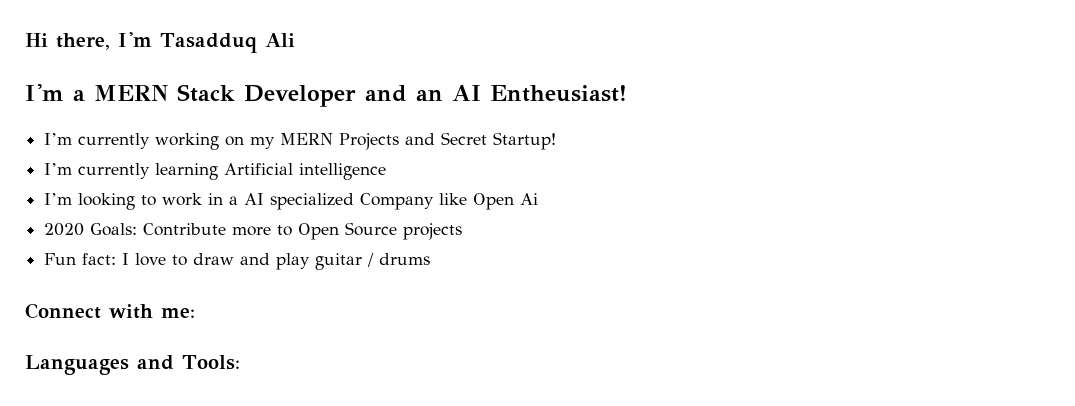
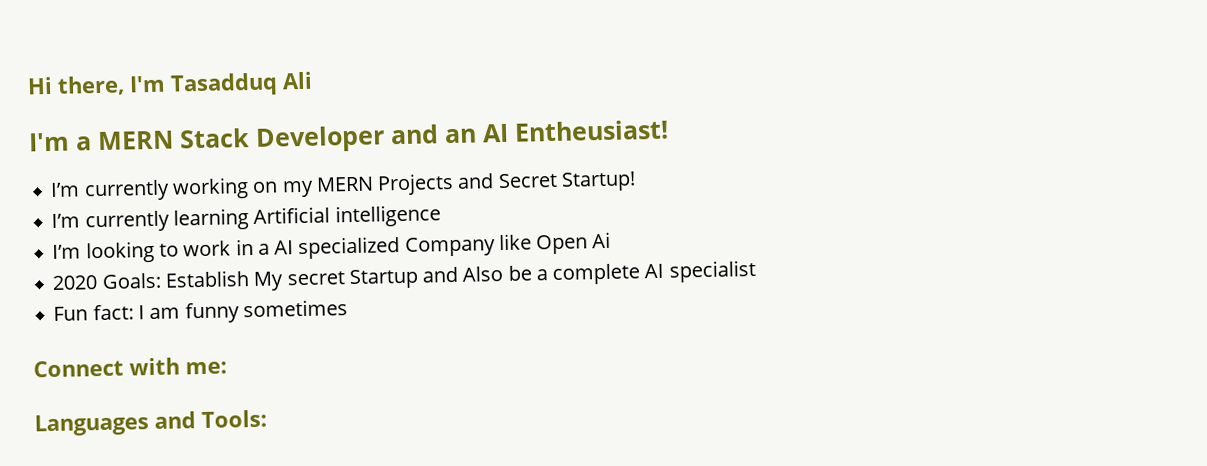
[143,222,463,240] [44,253,431,270] Contribute more to Open Source projects // Fun fact: I love to draw and play guitar / drums -> [164,259,756,291] [53,299,348,324] Establish My secret Startup and Also be a complete AI specialist // Fun fact: I am funny sometimes

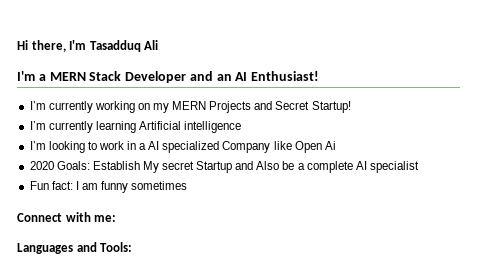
[513,119,669,142] Entheusiast! -> [251,71,320,81] Enthusiast!

